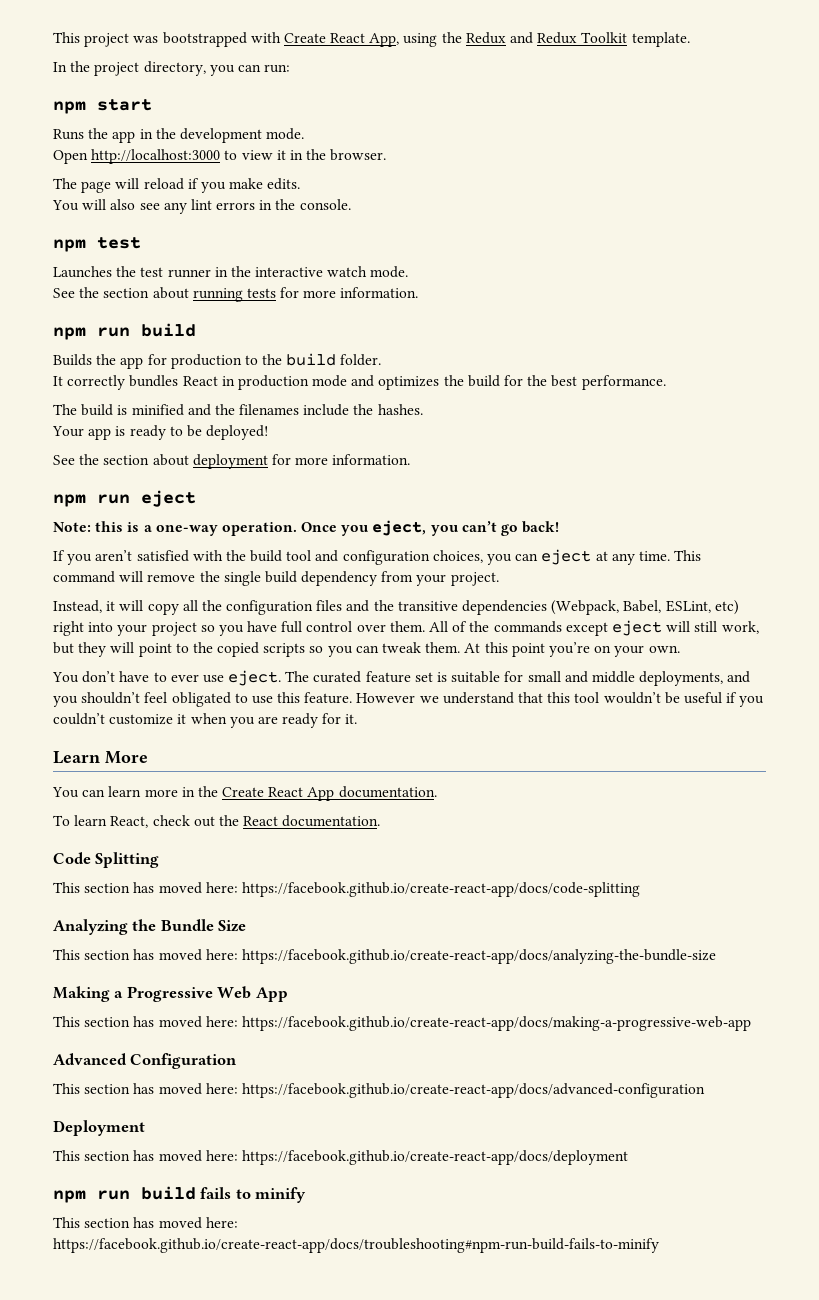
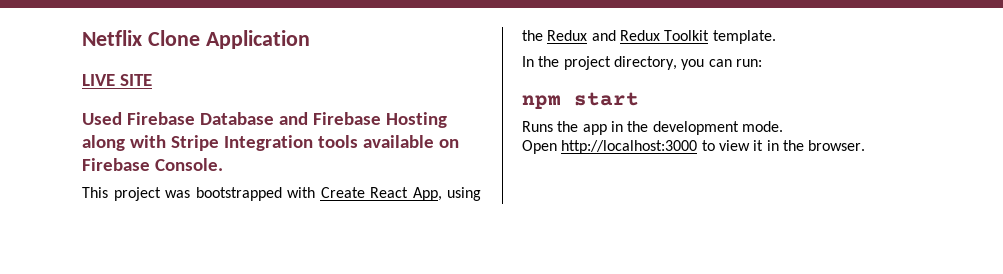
(53, 37) none -> [82,30,310,49] [82,74,152,86] [82,112,447,128] [82,135,459,151] [82,158,223,171] Netflix Clone Application // LIVE SITE // Used Firebase Database and Firebase Hosting along with Stripe Integration tools available on Firebase Console. //
[53,178,301,193] [52,199,351,214] [53,237,141,252] [53,266,409,278] [53,287,419,302] [53,323,196,340] [53,353,382,369] [53,375,666,390] [53,404,423,416] [52,425,269,440] [53,454,411,469] [53,490,196,507] [53,520,560,536] [53,549,702,565] [53,571,499,586] [53,600,739,615] [53,620,759,636] [53,642,680,657] [52,670,751,686] [53,692,765,707] [53,713,358,728] [53,751,148,764] [52,786,437,801] [53,815,381,828] [53,852,160,868] [53,882,640,897] [53,919,247,935] [53,949,716,964] [53,986,288,1002] [53,1016,751,1031] [53,1053,238,1069] [53,1083,705,1098] [53,1120,145,1136] [53,1150,628,1165] [53,1186,307,1203] [53,1217,238,1229] [53,1238,659,1253] // The page will reload if you make edits. // You will also see any lint errors in the console. // npm test // Launches the test runner in the interactive watch mode. // See the section about running tests for more information. // npm run build // Builds the app for production to the build folder. // It correctly bundles React in production mode and optimizes the build for the best performance. // The build is minified and the filenames include the hashes. // Your app is ready to be deployed! // See the section about deployment for more information. // npm run eject // Note: this is a one-way operation. Once you eject, you can’t go back! // If you aren’t satisfied with the build tool and configuration choices, you can eject at any time. This command will remove the single build dependency from your project. // Instead, it will copy all the configuration files and the transitive dependencies (Webpack, Babel, ESLint, etc) right into your project so you have full control over them. All of the commands except eject will still work, but they will point to the copied scripts so you can tweak them. At this point you’re on your own. // You don’t have to ever use eject. The curated feature set is suitable for small and middle deployments, and you shouldn’t feel obligated to use this feature. However we understand that this tool wouldn’t be useful if you couldn’t customize it when you are ready for it. // Learn More // You can learn more in the Create React App documentation. // To learn React, check out the React documentation. // Code Splitting // This section has moved here: https://facebook.github.io/create-react-app/docs/code-splitting // Analyzing the Bundle Size // This section has moved here: https://facebook.github.io/create-react-app/docs/analyzing-the-bundle-size // Making a Progressive Web App // This section has moved here: https://facebook.github.io/create-react-app/docs/making-a-progressive-web-app // Advanced Configuration // This section has moved here: https://facebook.github.io/create-react-app/docs/advanced-configuration // Deployment // This section has moved here: https://facebook.github.io/create-react-app/docs/deployment // npm run build fails to minify // This section has moved here: https://facebook.github.io/create-react-app/docs/troubleshooting#npm-run-build-fails-to-minify -> (866, 145) none

